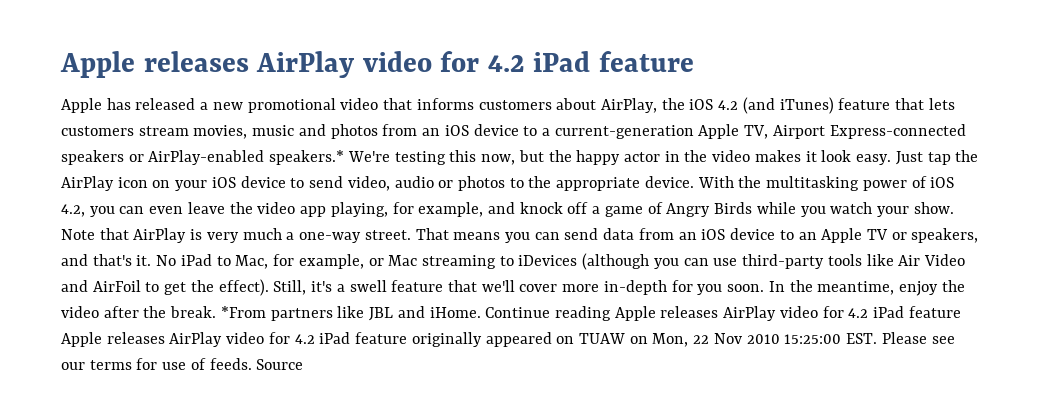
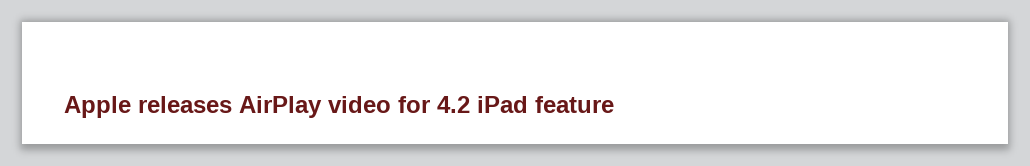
[60,51,694,78] [61,97,955,114] [61,124,966,139] [61,150,979,165] [61,176,955,191] [61,202,954,217] [61,228,979,243] [61,253,965,270] [61,279,965,296] [61,306,961,321] [61,332,955,347] [61,358,304,370] Apple releases AirPlay video for 4.2 iPad feature // Apple has released a new promotional video that informs customers about AirPlay, the iOS 4.2 (and iTunes) feature that lets customers stream movies, music and photos from an iOS device to a current-generation Apple TV, Airport Express-connected speakers or AirPlay-enabled speakers.* We're testing this now, but the happy actor in the video makes it look easy. Just tap the AirPlay icon on your iOS device to send video, audio or photos to the appropriate device. With the multitasking power of iOS 4.2, you can even leave the video app playing, for example, and knock off a game of Angry Birds while you watch your show. Note that AirPlay is very much a one-way street. That means you can send data from an iOS device to an Apple TV or speakers, and that's it. No iPad to Mac, for example, or Mac streaming to iDevices (although you can use third-party tools like Air Video and AirFoil to get the effect). Still, it's a swell feature that we'll cover more in-depth for you soon. In the meantime, enjoy the video after the break. *From partners like JBL and iHome. Continue reading Apple releases AirPlay video for 4.2 iPad feature Apple releases AirPlay video for 4.2 iPad feature originally appeared on TUAW on Mon, 22 Nov 2010 15:25:00 EST. Please see our terms for use of feeds. Source -> [64,96,614,118] Apple releases AirPlay video for 4.2 iPad feature

